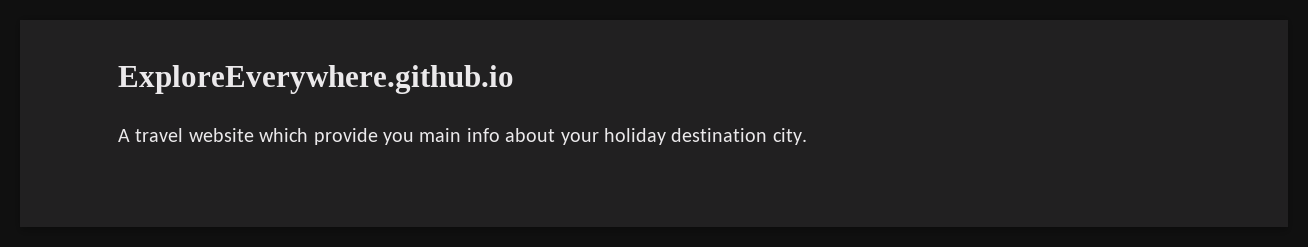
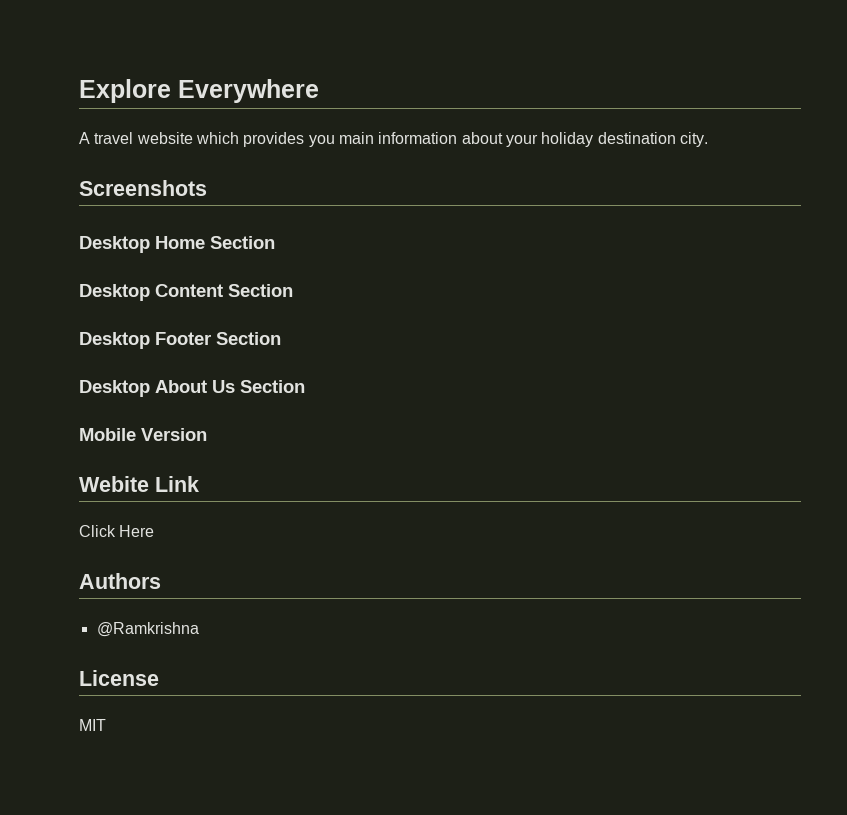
[118,65,514,94] ExploreEverywhere.github.io -> [79,79,319,103] Explore Everywhere
[313,128,378,145] provide -> [243,132,305,147] provides
[466,128,500,142] info -> [378,132,458,144] information
(807, 136) none -> [79,180,207,196] [79,236,275,253] [79,284,293,301] [79,332,281,349] [79,380,305,397] [79,428,207,441] [79,476,199,492] [79,525,155,537] [79,573,161,589] [96,622,199,637] [79,670,159,686] [79,719,106,731] // Screenshots // Desktop Home Section // Desktop Content Section // Desktop Footer Section // Desktop About Us Section // Mobile Version // Webite Link // Click Here // Authors // @Ramkrishna // License // MIT

